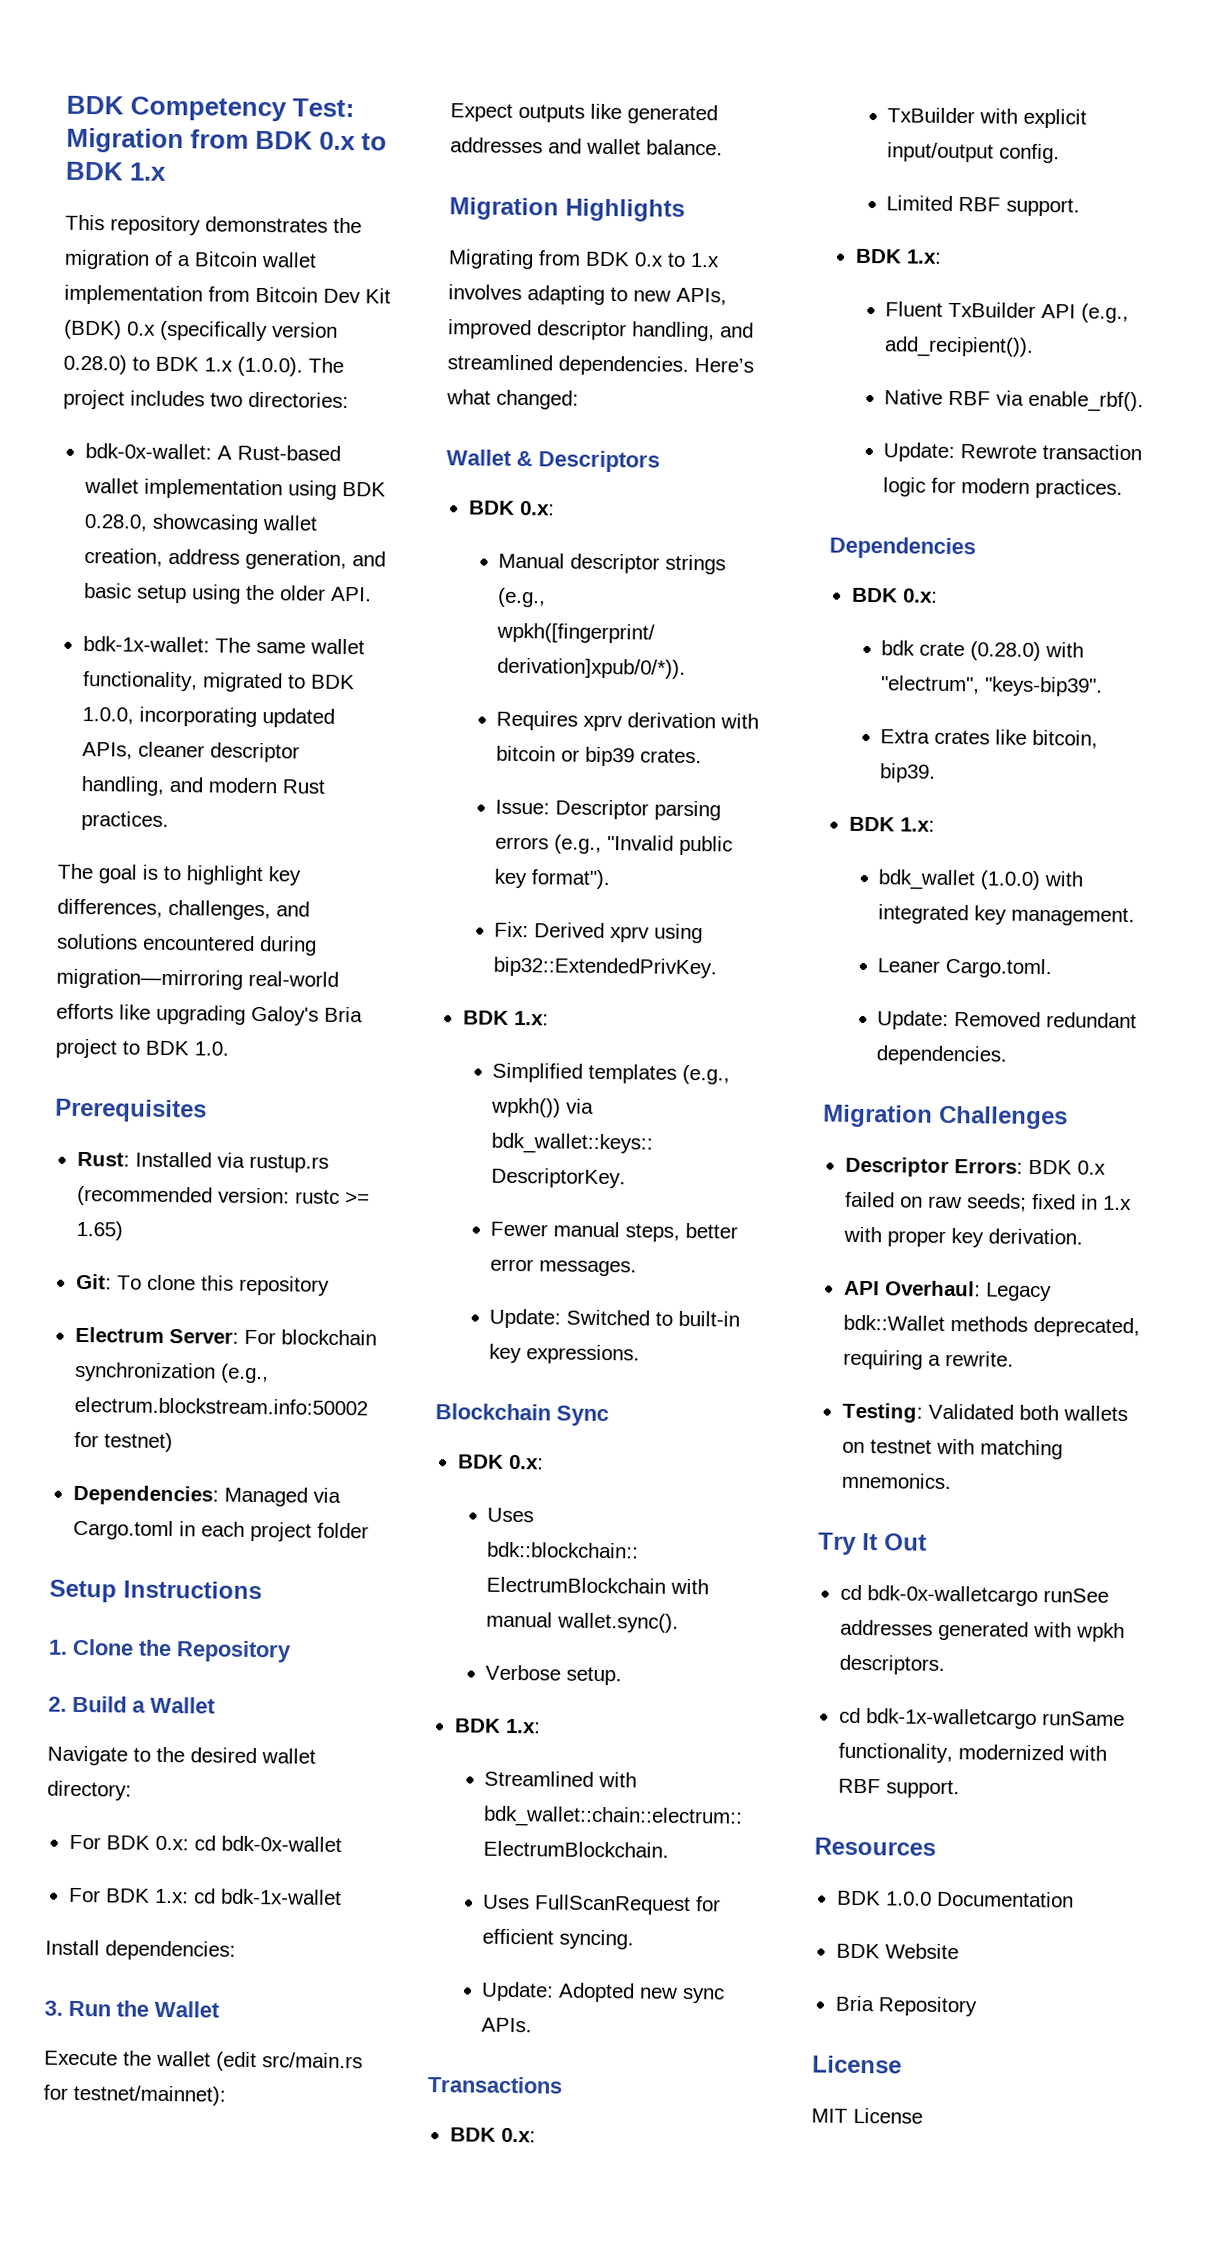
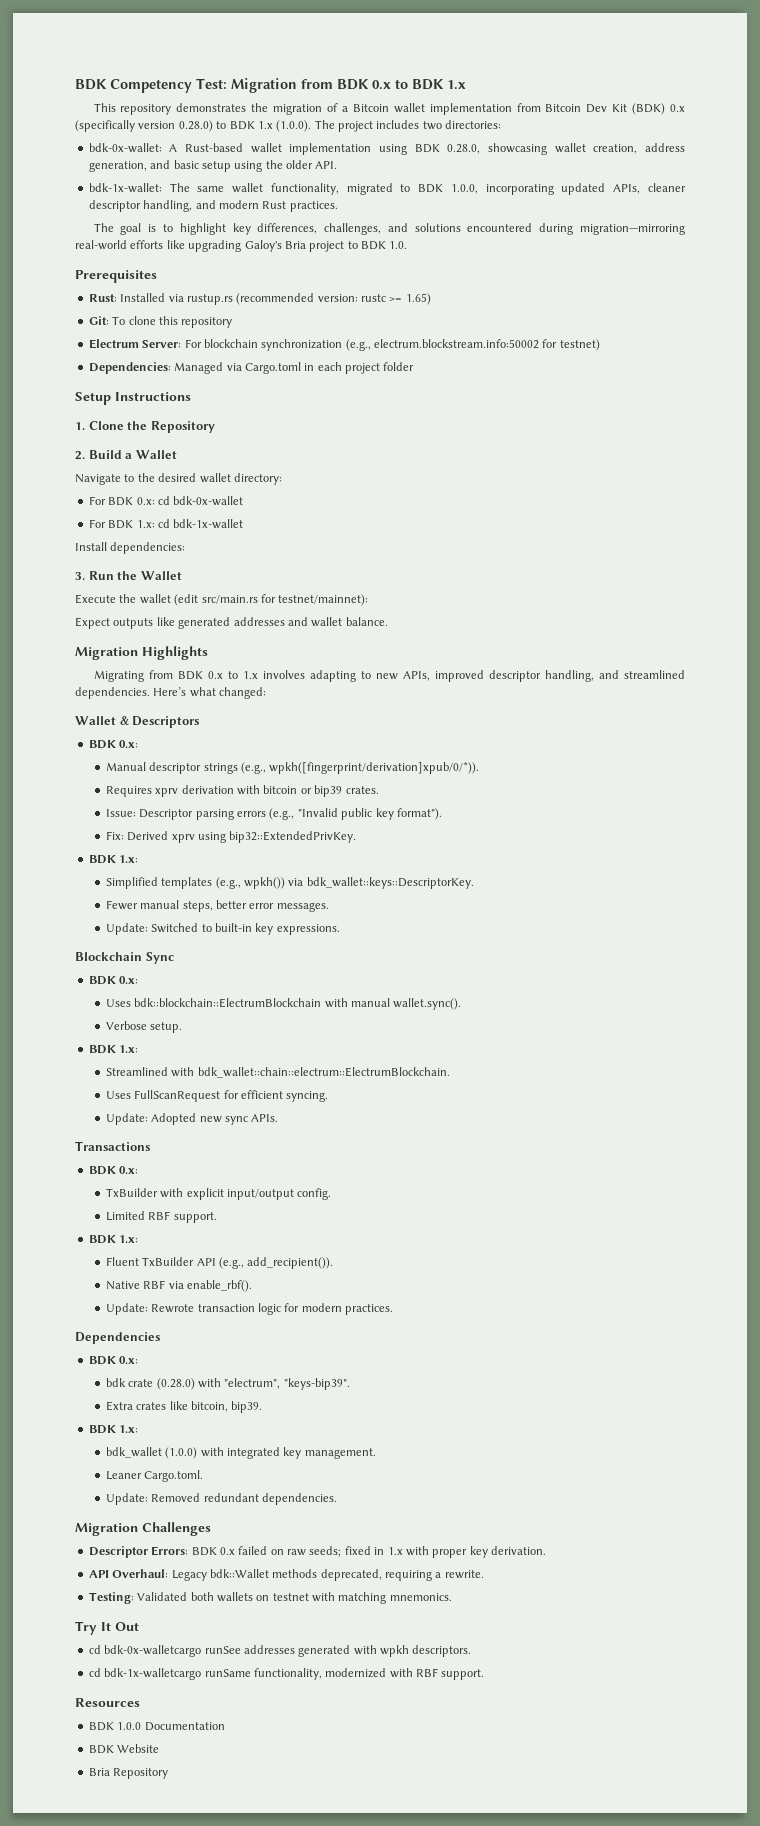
[812,2055,902,2074] [811,2107,923,2124] // License // MIT License -> (169, 1773) none

